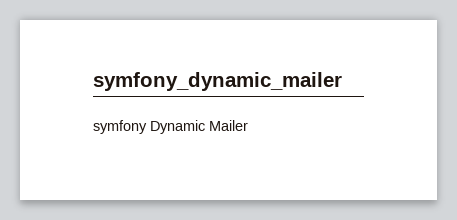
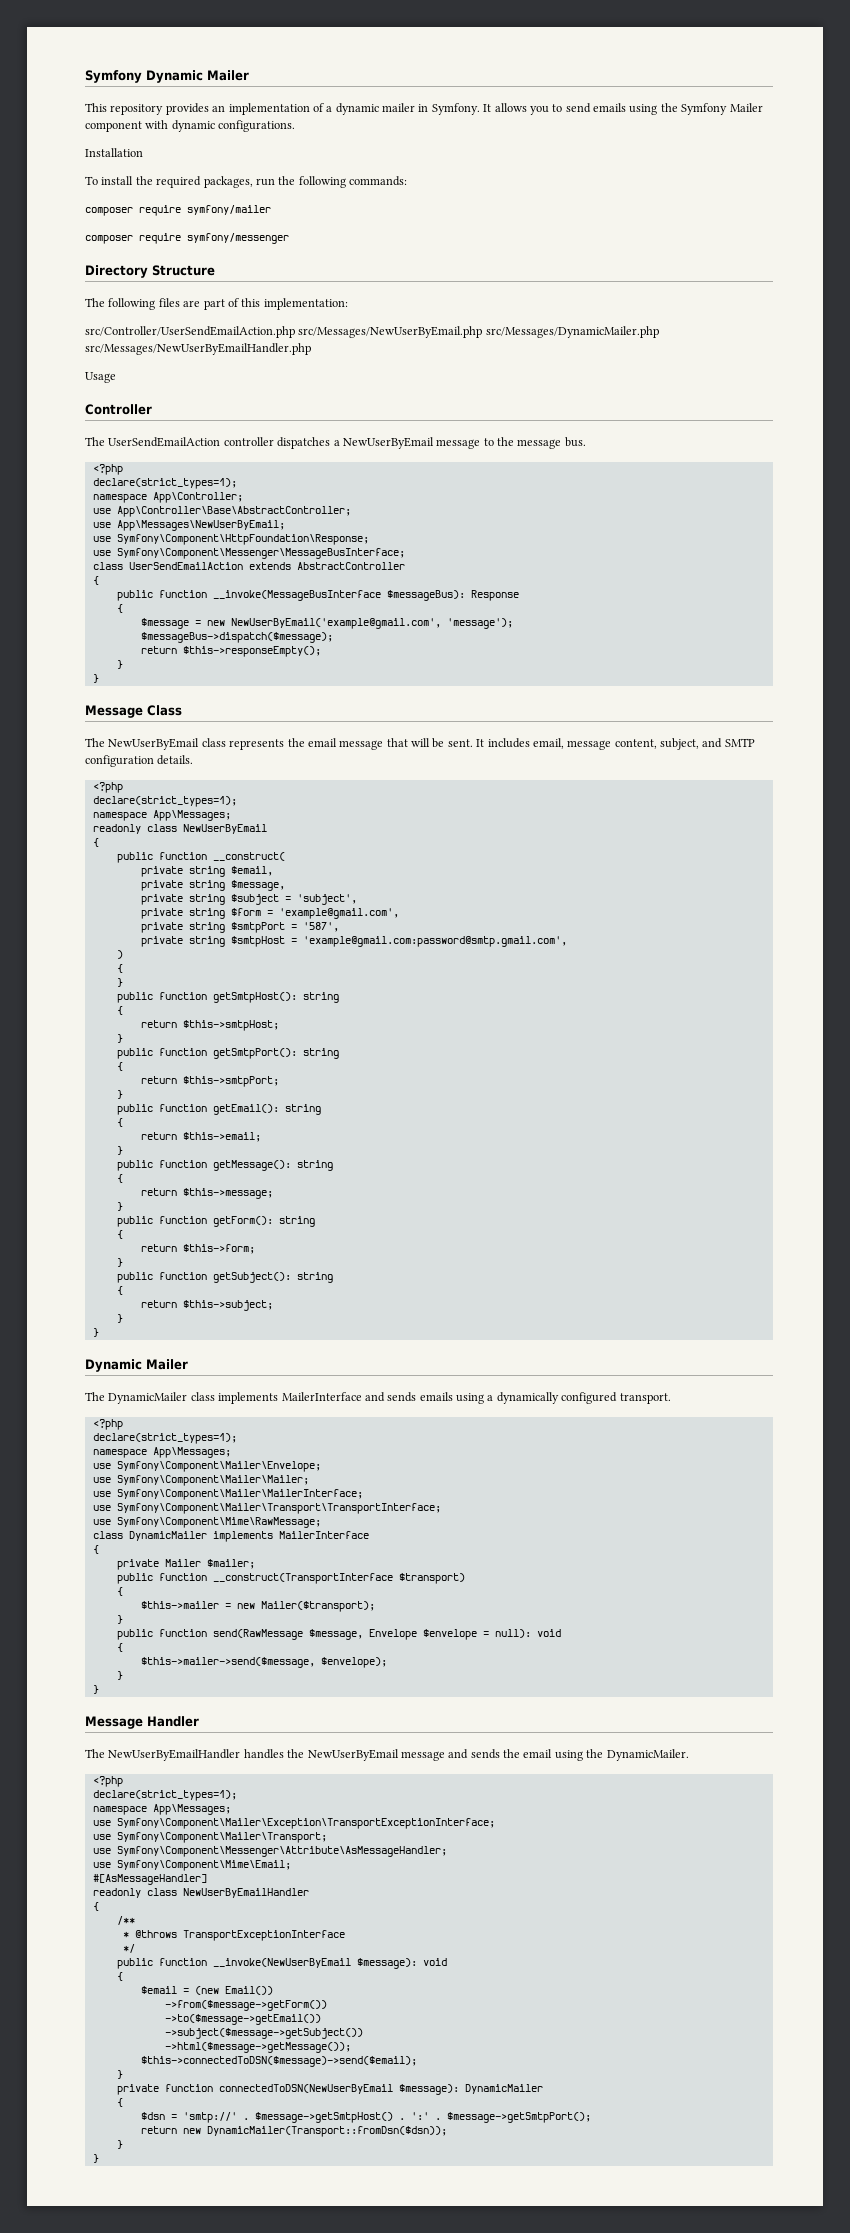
[93,72,342,91] [93,120,248,134] symfony_dynamic_mailer // symfony Dynamic Mailer -> [85,70,249,83] [85,103,763,115] [85,120,296,132] [85,148,143,157] [85,176,407,188] [85,205,271,216] [85,233,289,244] [85,265,215,278] [85,298,348,310] [85,326,659,338] [85,343,311,355] [85,372,116,383] [85,404,152,415] [85,437,586,449] [92,464,123,475] [92,478,237,489] [92,492,243,503] [92,506,351,517] [92,520,285,531] [92,534,369,545] [92,548,405,559] [92,562,405,570] [92,576,99,585] [116,590,519,601] [116,604,123,613] [140,618,513,629] [140,632,333,643] [140,646,321,657] [116,660,123,669] [92,674,99,683] [85,705,182,718] [85,738,755,750] [85,755,194,767] [92,782,123,793] [92,796,237,807] [92,810,231,821] [92,824,267,834] [92,838,99,847] [116,852,285,863] [140,866,273,877] [140,880,285,891] [140,894,357,905] [140,908,399,919] [140,922,339,933] [140,936,567,947] [116,950,123,959] [116,964,123,973] [116,978,123,987] [116,992,339,1003] [116,1006,123,1015] [140,1020,279,1031] [116,1034,123,1043] [116,1048,339,1059] [116,1062,123,1071] [140,1076,279,1087] [116,1090,123,1099] [116,1104,321,1115] [116,1118,123,1127] [140,1132,261,1142] [116,1146,123,1155] [116,1160,333,1171] [116,1174,123,1183] [140,1188,273,1199] [116,1202,123,1211] [116,1216,315,1227] [116,1230,123,1239] [140,1244,255,1254] [116,1258,123,1267] [116,1272,333,1283] [116,1286,123,1295] [140,1300,273,1311] [116,1314,123,1323] [92,1328,99,1337] [85,1359,188,1372] [85,1392,671,1404] [92,1419,123,1430] [92,1433,237,1444] [92,1447,231,1458] [92,1461,321,1472] [92,1475,309,1486] [92,1489,363,1500] [92,1503,441,1514] [92,1517,321,1528] [92,1531,369,1542] [92,1545,99,1554] [116,1559,255,1570] [116,1573,465,1584] [116,1587,123,1596] [140,1601,375,1612] [116,1615,123,1624] [116,1629,561,1640] [116,1643,123,1652] [140,1657,387,1668] [116,1671,123,1680] [92,1685,99,1694] [85,1716,199,1729] [85,1749,689,1761] [92,1776,123,1787] [92,1790,237,1801] [92,1804,231,1815] [92,1818,495,1829] [92,1832,327,1843] [92,1846,447,1857] [92,1860,291,1871] [92,1874,207,1885] [92,1888,309,1898] [92,1902,99,1911] [116,1916,135,1925] [122,1930,345,1941] [122,1944,135,1953] [116,1958,447,1969] [116,1972,123,1981] [140,1986,273,1995] [164,2000,327,2011] [164,2014,321,2025] [164,2028,363,2039] [164,2042,351,2053] [140,2056,417,2067] [116,2070,123,2079] [116,2084,543,2095] [116,2098,123,2107] [140,2112,591,2123] [140,2126,447,2137] [116,2140,123,2149] [92,2154,99,2163] Symfony Dynamic Mailer // This repository provides an implementation of a dynamic mailer in Symfony. It allows you to send emails using the Symfony Mailer component with dynamic configurations. // Installation // To install the required packages, run the following commands: // composer require symfony/mailer // composer require symfony/messenger // Directory Structure // The following files are part of this implementation: // src/Controller/UserSendEmailAction.php src/Messages/NewUserByEmail.php src/Messages/DynamicMailer.php src/Messages/NewUserByEmailHandler.php // Usage // Controller // The UserSendEmailAction controller dispatches a NewUserByEmail message to the message bus. // <?php // declare(strict_types=1); // namespace App\Controller; // use App\Controller\Base\AbstractController; // use App\Messages\NewUserByEmail; // use Symfony\Component\HttpFoundation\Response; // use Symfony\Component\Messenger\MessageBusInterface; // class UserSendEmailAction extends AbstractController // { // public function __invoke(MessageBusInterface $messageBus): Response // { // $message = new NewUserByEmail('example@gmail.com', 'message'); // $messageBus->dispatch($message); // return $this->responseEmpty(); // } // } // Message Class // The NewUserByEmail class represents the email message that will be sent. It includes email, message content, subject, and SMTP configuration details. // <?php // declare(strict_types=1); // namespace App\Messages; // readonly class NewUserByEmail // { // public function __construct( // private string $email, // private string $message, // private string $subject = 'subject', // private string $form = 'example@gmail.com', // private string $smtpPort = '587', // private string $smtpHost = 'example@gmail.com:password@smtp.gmail.com', // ) // { // } // public function getSmtpHost(): string // { // return $this->smtpHost; // } // public function getSmtpPort(): string // { // return $this->smtpPort; // } // public function getEmail(): string // { // return $this->email; // } // public function getMessage(): string // { // return $this->message; // } // public function getForm(): string // { // return $this->form; // } // public function getSubject(): string // { // return $this->subject; // } // } // Dynamic Mailer // The DynamicMailer class implements MailerInterface and sends emails using a dynamically configured transport. // <?php // declare(strict_types=1); // namespace App\Messages; // use Symfony\Component\Mailer\Envelope; // use Symfony\Component\Mailer\Mailer; // use Symfony\Component\Mailer\MailerInterface; // use Symfony\Component\Mailer\Transport\TransportInterface; // use Symfony\Component\Mime\RawMessage; // class DynamicMailer implements MailerInterface // { // private Mailer $mailer; // public function __construct(TransportInterface $transport) // { // $this->mailer = new Mailer($transport); // } // public function send(RawMessage $message, Envelope $envelope = null): void // { // $this->mailer->send($message, $envelope); // } // } // Message Handler // The NewUserByEmailHandler handles the NewUserByEmail message and sends the email using the DynamicMailer. // <?php // declare(strict_types=1); // namespace App\Messages; // use Symfony\Component\Mailer\Exception\TransportExceptionInterface; // use Symfony\Component\Mailer\Transport; // use Symfony\Component\Messenger\Attribute\AsMessageHandler; // use Symfony\Component\Mime\Email; // #[AsMessageHandler] // readonly class NewUserByEmailHandler // { // /** // * @throws TransportExceptionInterface // */ // public function __invoke(NewUserByEmail $message): void // { // $email = (new Email()) // ->from($message->getForm()) // ->to($message->getEmail()) // ->subject($message->getSubject()) // ->html($message->getMessage()); // $this->connectedToDSN($message)->send($email); // } // private function connectedToDSN(NewUserByEmail $message): DynamicMailer // { // $dsn = 'smtp://' . $message->getSmtpHost() . ':' . $message->getSmtpPort(); // return new DynamicMailer(Transport::fromDsn($dsn)); // } // }

